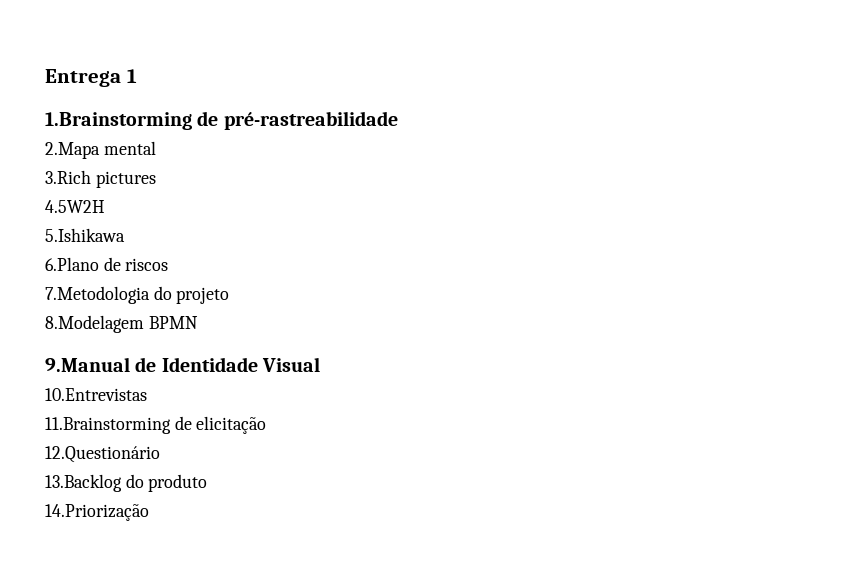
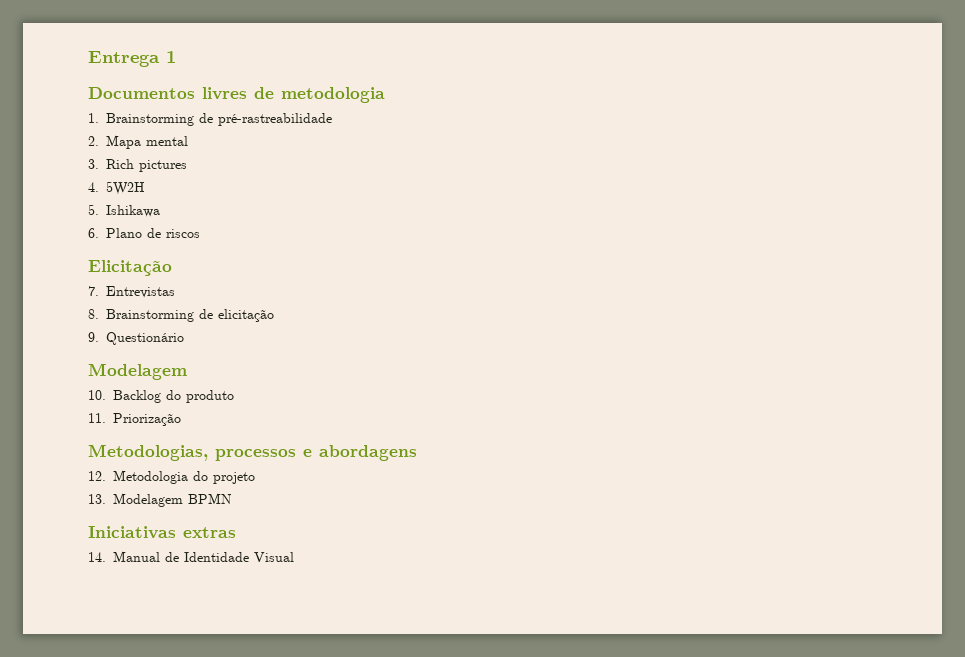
[45,112,192,130] 1.Brainstorming -> [88,87,385,103] [88,113,194,126] Documentos livres de metodologia // 1. Brainstorming
[45,142,100,159] 2.Mapa -> [88,135,141,149] 2. Mapa
[45,170,91,184] 3.Rich -> [88,159,134,169] 3. Rich
[45,200,105,213] [45,228,125,242] [45,257,169,271] [45,286,150,304] 4.5W2H // 5.Ishikawa // 6.Plano de riscos // 7.Metodologia -> [88,181,145,195] [88,204,160,217] [88,228,200,238] [88,260,172,276] [88,286,175,298] [88,309,274,322] [88,332,184,345] [88,363,187,380] [88,390,234,403] [88,413,181,426] [88,444,417,461] [88,470,188,484] 4. 5W2H // 5. Ishikawa // 6. Plano de riscos // Elicitação // 7. Entrevistas // 8. Brainstorming de elicitação // 9. Questionário // Modelagem // 10. Backlog do produto // 11. Priorização // Metodologias, processos e abordagens // 12. Metodologia
[45,315,144,333] 8.Modelagem -> [88,493,183,507] 13. Modelagem
[45,357,130,372] 9.Manual -> [88,526,236,539] [88,551,160,562] Iniciativas extras // 14. Manual
[45,388,147,401] [45,416,267,434] [45,446,160,463] [45,474,208,492] [45,504,149,521] // 10.Entrevistas // 11.Brainstorming de elicitação // 12.Questionário // 13.Backlog do produto // 14.Priorização -> (294, 557) none

